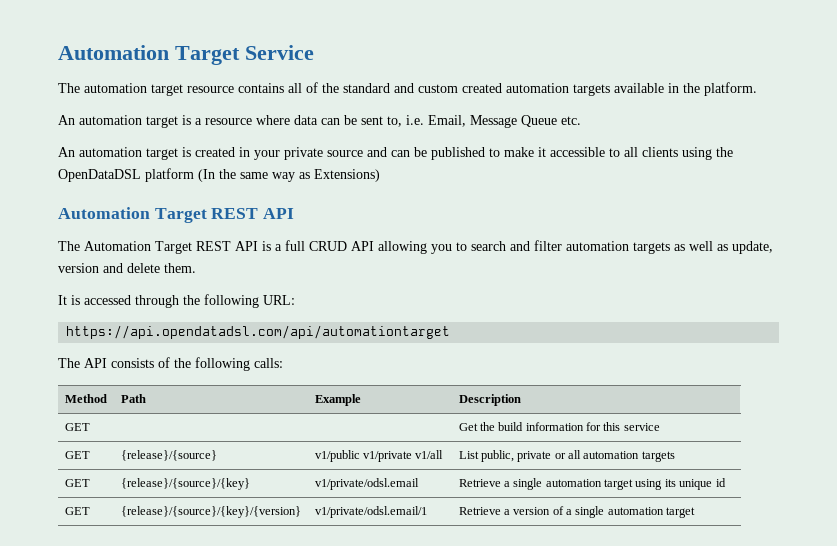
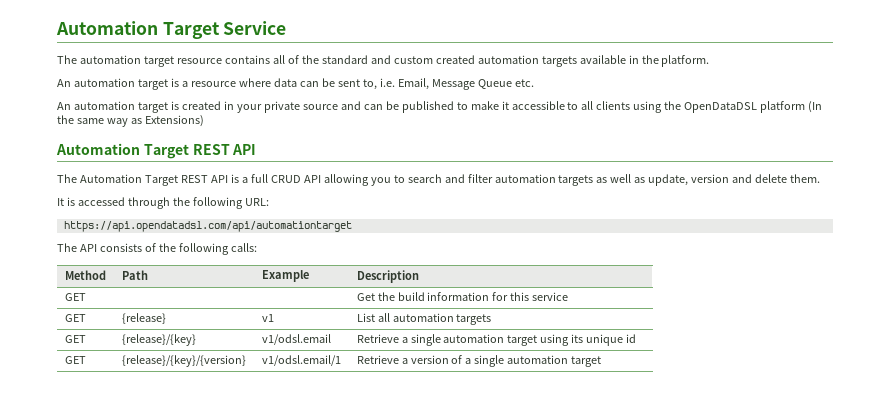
[120,450,217,461] [314,450,444,462] [458,450,566,462] {release}/{source} | v1/public v1/private v1/all | List public, private or -> [121,313,166,324] [261,314,274,322] [356,313,375,322] {release} | v1 | List
[120,478,250,490] [314,478,419,490] {release}/{source}/{key} | v1/private/odsl.email -> [121,334,196,346] [261,334,331,345] {release}/{key} | v1/odsl.email
[120,506,301,518] [314,506,427,518] {release}/{source}/{key}/{version} | v1/private/odsl.email/1 -> [121,355,246,367] [261,355,341,366] {release}/{key}/{version} | v1/odsl.email/1

